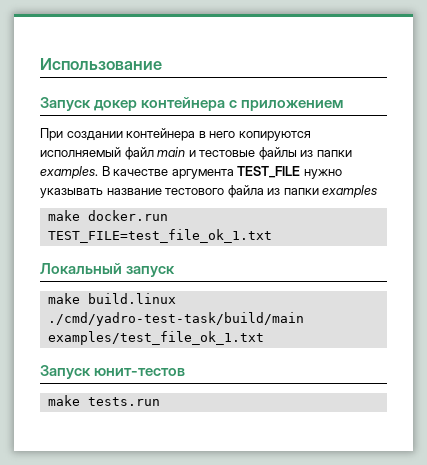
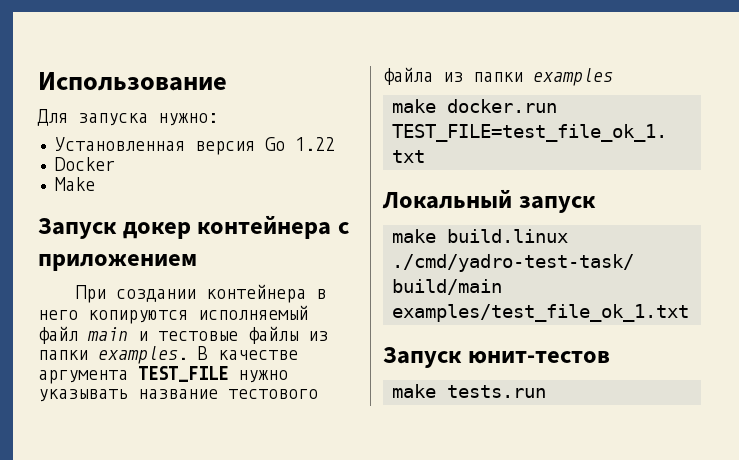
(162, 64) none -> [37,109,218,126] [54,137,335,155] [54,157,115,171] [54,177,95,191] // Для запуска нужно: // Установленная версия Go 1.22 // Docker // Make

